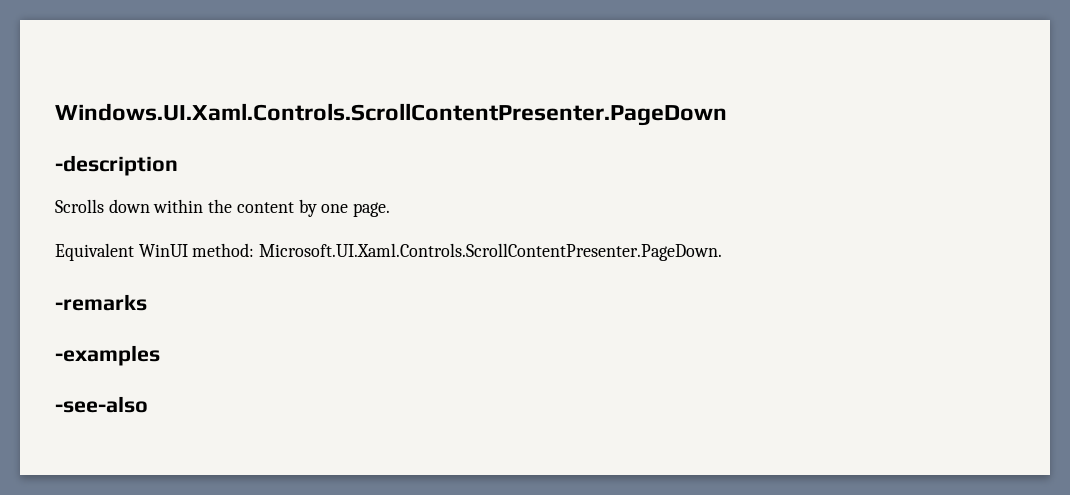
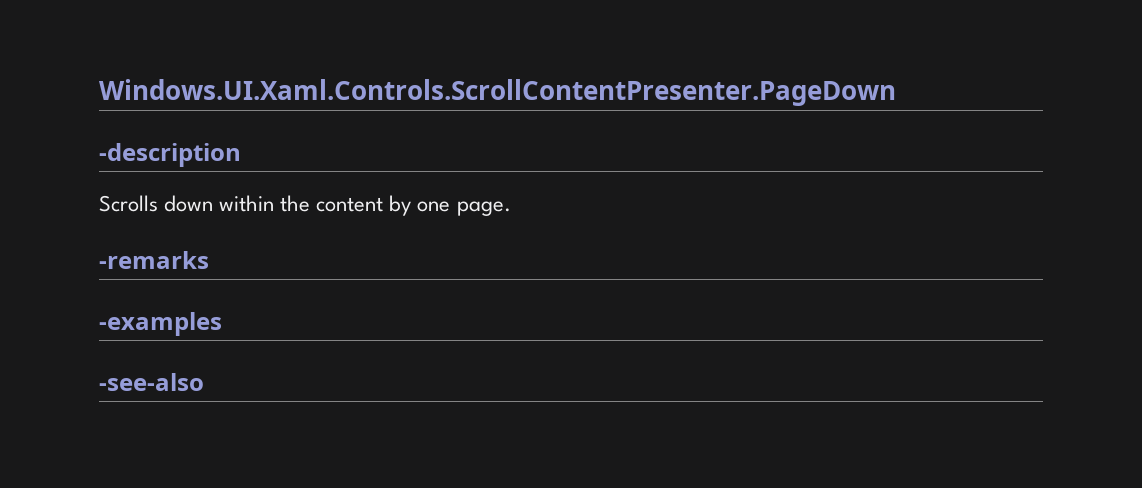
[55,243,723,261] // Equivalent WinUI method: Microsoft.UI.Xaml.Controls.ScrollContentPresenter.PageDown. -> (511, 208) none

